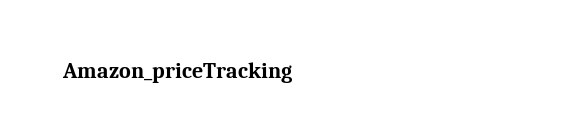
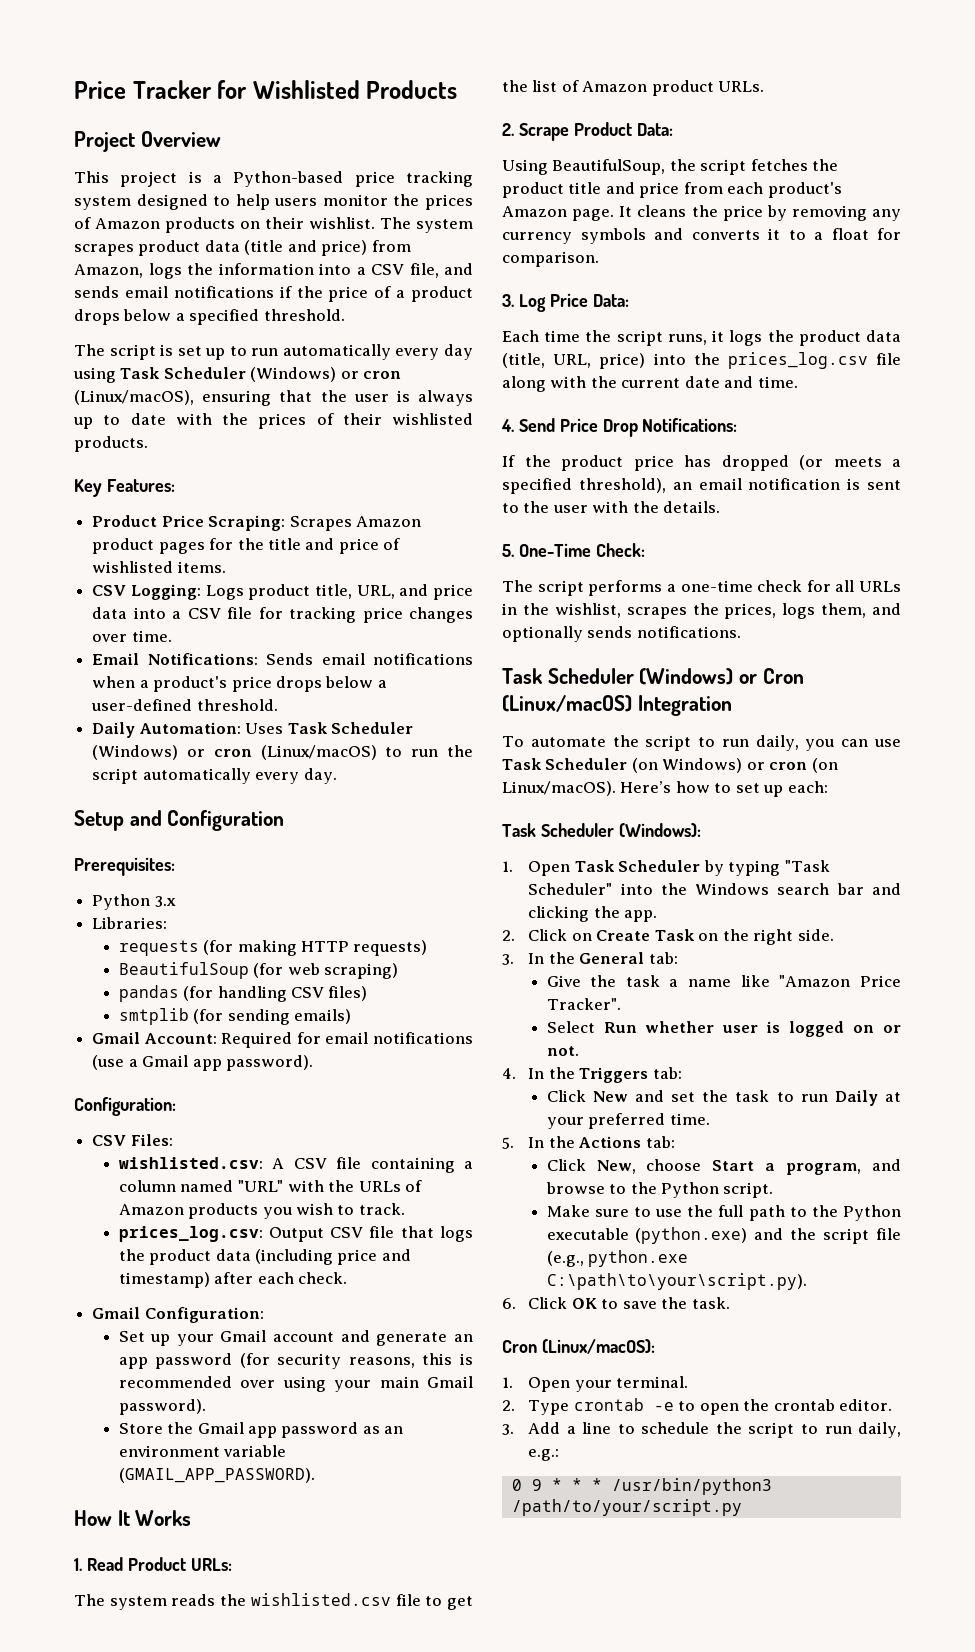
[62,62,292,83] Amazon_priceTracking -> [74,80,458,99] [74,131,221,152] [74,171,473,187] [74,194,473,210] [74,217,473,233] [74,240,411,256] [74,263,473,279] [74,286,473,302] [74,309,345,325] [74,344,473,360] [73,367,402,383] [74,390,474,406] [73,413,473,429] [74,436,148,452] [74,479,175,497] [92,515,421,531] [92,538,401,554] [92,561,226,573] [92,584,473,600] [92,607,473,623] [92,630,172,642] [92,653,474,665] [92,676,387,692] [91,699,278,711] [92,722,413,738] [92,745,474,760] [92,768,337,784] [74,810,285,831] [74,857,175,876] [92,894,176,910] [92,917,168,929] [118,940,428,956] [118,962,398,979] [118,985,368,1002] [118,1008,351,1025] [92,1032,474,1048] [92,1055,313,1071] [74,1097,176,1116] [92,1134,173,1146] [118,1157,474,1173] [118,1180,423,1192] [118,1203,405,1219] [118,1226,473,1242] [118,1249,411,1265] [118,1272,347,1288] [92,1307,264,1323] [118,1330,473,1346] [118,1353,474,1369] [118,1376,474,1392] [118,1399,206,1415] [118,1422,404,1438] [118,1445,287,1457] [118,1468,315,1483] [74,1510,192,1526] [74,1557,232,1571] [74,1593,474,1610] [502,80,765,96] [502,122,673,141] [502,159,839,175] [502,182,842,198] [502,205,901,221] [502,228,901,244] [502,251,599,267] [502,293,629,312] [502,330,901,346] [502,352,901,369] [502,376,798,392] [501,418,738,437] [502,455,901,471] [502,478,901,494] [502,501,721,513] [502,543,645,557] [502,580,901,596] [502,603,901,619] [502,626,741,642] [502,668,804,685] [502,695,732,716] [502,735,901,751] [502,758,838,773] [502,781,828,797] [502,823,701,838] [502,860,830,876] [528,883,901,895] [528,906,658,922] [502,929,834,945] [502,952,678,965] [546,975,901,987] [546,998,621,1010] [546,1021,901,1037] [546,1046,579,1056] [502,1067,682,1083] [546,1090,902,1106] [546,1113,710,1129] [502,1136,675,1149] [546,1159,901,1175] [545,1182,774,1198] [546,1205,901,1221] [546,1227,901,1244] [546,1250,689,1267] [546,1273,807,1290] [502,1297,730,1309] [502,1339,655,1354] [502,1376,689,1392] [502,1398,893,1415] [502,1422,901,1438] [528,1449,560,1461] [511,1478,772,1495] [511,1499,742,1516] Price Tracker for Wishlisted Products // Project Overview // This project is a Python-based price tracking system designed to help users monitor the prices of Amazon products on their wishlist. The system scrapes product data (title and price) from Amazon, logs the information into a CSV file, and sends email notifications if the price of a product drops below a specified threshold. // The script is set up to run automatically every day using Task Scheduler (Windows) or cron (Linux/macOS), ensuring that the user is always up to date with the prices of their wishlisted products. // Key Features: // Product Price Scraping: Scrapes Amazon product pages for the title and price of wishlisted items. // CSV Logging: Logs product title, URL, and price data into a CSV file for tracking price changes over time. // Email Notifications: Sends email notifications when a product's price drops below a user-defined threshold. // Daily Automation: Uses Task Scheduler (Windows) or cron (Linux/macOS) to run the script automatically every day. // Setup and Configuration // Prerequisites: // Python 3.x // Libraries: // requests (for making HTTP requests) // BeautifulSoup (for web scraping) // pandas (for handling CSV files) // smtplib (for sending emails) // Gmail Account: Required for email notifications (use a Gmail app password). // Configuration: // CSV Files: // wishlisted.csv: A CSV file containing a column named "URL" with the URLs of Amazon products you wish to track. // prices_log.csv: Output CSV file that logs the product data (including price and timestamp) after each check. // Gmail Configuration: // Set up your Gmail account and generate an app password (for security reasons, this is recommended over using your main Gmail password). // Store the Gmail app password as an environment variable (GMAIL_APP_PASSWORD). // How It Works // 1. Read Product URLs: // The system reads the wishlisted.csv file to get the list of Amazon product URLs. // 2. Scrape Product Data: // Using BeautifulSoup, the script fetches the product title and price from each product's Amazon page. It cleans the price by removing any currency symbols and converts it to a float for comparison. // 3. Log Price Data: // Each time the script runs, it logs the product data (title, URL, price) into the prices_log.csv file along with the current date and time. // 4. Send Price Drop Notifications: // If the product price has dropped (or meets a specified threshold), an email notification is sent to the user with the details. // 5. One-Time Check: // The script performs a one-time check for all URLs in the wishlist, scrapes the prices, logs them, and optionally sends notifications. // Task Scheduler (Windows) or Cron (Linux/macOS) Integration // To automate the script to run daily, you can use Task Scheduler (on Windows) or cron (on Linux/macOS). Here’s how to set up each: // Task Scheduler (Windows): // 1. Open Task Scheduler by typing "Task Scheduler" into the Windows search bar and clicking the app. // 2. Click on Create Task on the right side. // 3. In the General tab: // Give the task a name like "Amazon Price Tracker". // Select Run whether user is logged on or not. // 4. In the Triggers tab: // Click New and set the task to run Daily at your preferred time. // 5. In the Actions tab: // Click New, choose Start a program, and browse to the Python script. // Make sure to use the full path to the Python executable (python.exe) and the script file (e.g., python.exe C:\path\to\your\script.py). // 6. Click OK to save the task. // Cron (Linux/macOS): // 1. Open your terminal. // 2. Type crontab -e to open the crontab editor. // 3. Add a line to schedule the script to run daily, e.g.: // 0 9 * * * /usr/bin/python3 /path/to/your/script.py

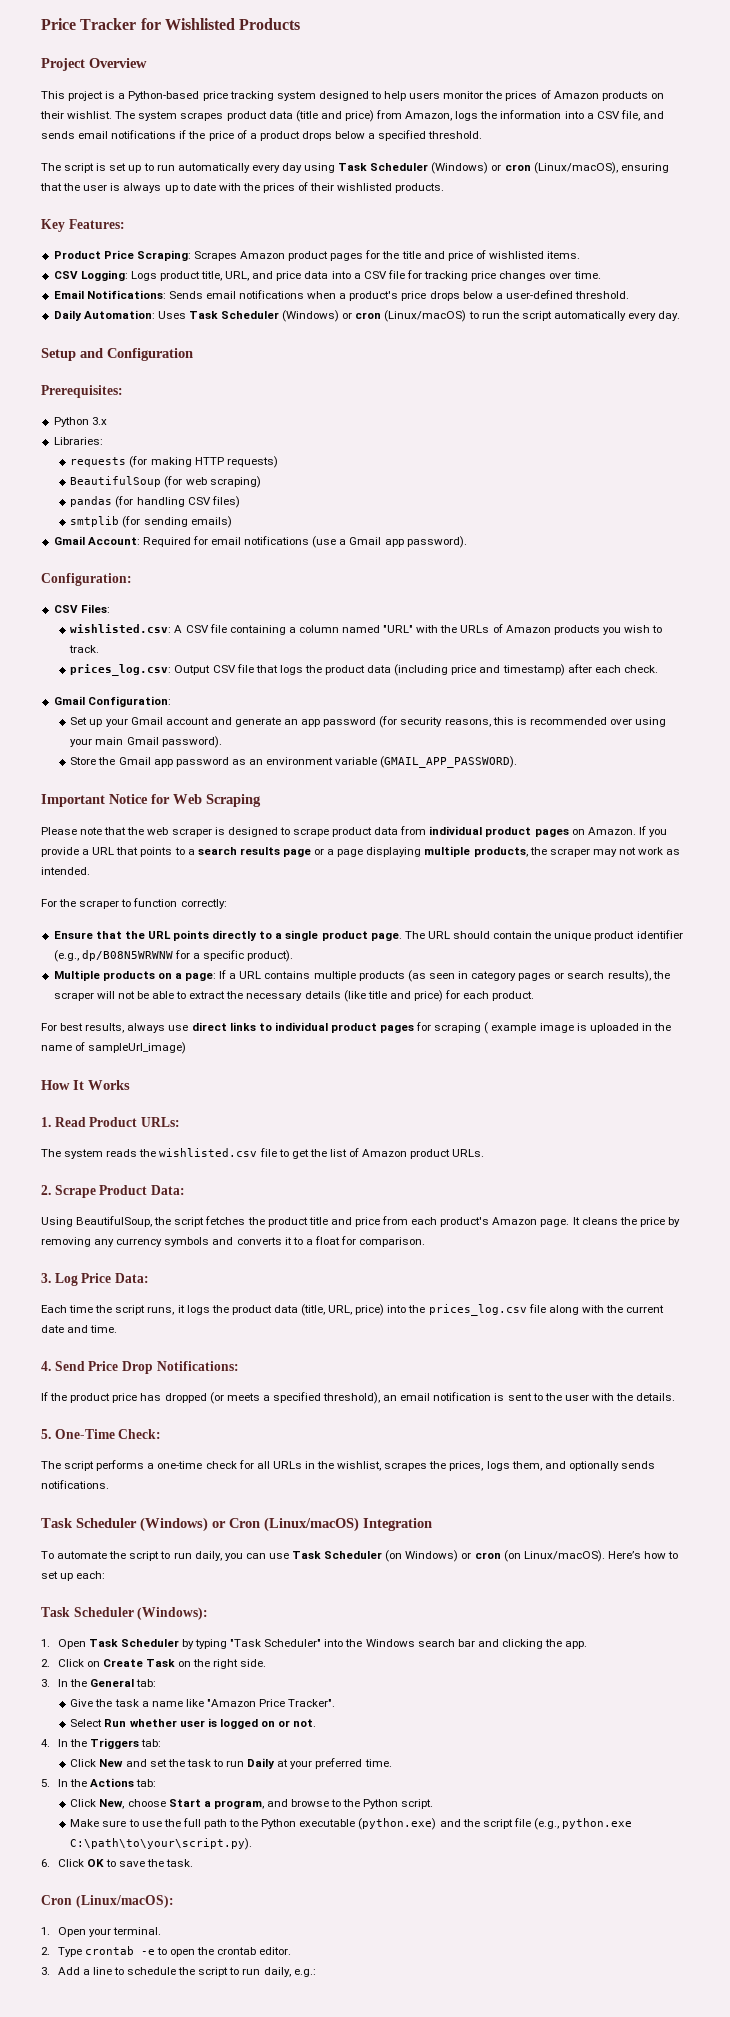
(315, 1475) none -> [41,794,261,807] [41,826,667,837] [41,846,681,857] [41,867,90,875] [41,898,227,909] [53,930,683,941] [53,950,294,962] [53,970,670,982] [53,990,535,1002] [41,1022,671,1034] [41,1042,187,1054] // Important Notice for Web Scraping // Please note that the web scraper is designed to scrape product data from individual product pages on Amazon. If you provide a URL that points to a search results page or a page displaying multiple products, the scraper may not work as intended. // For the scraper to function correctly: // Ensure that the URL points directly to a single product page. The URL should contain the unique product identifier (e.g., dp/B08N5WRWNW for a specific product). // Multiple products on a page: If a URL contains multiple products (as seen in category pages or search results), the scraper will not be able to extract the necessary details (like title and price) for each product. // For best results, always use direct links to individual product pages for scraping ( example image is uploaded in the name of sampleUrl_image)
[511,1478,772,1495] [511,1499,742,1516] // 0 9 * * * /usr/bin/python3 /path/to/your/script.py -> (316, 1973) none

